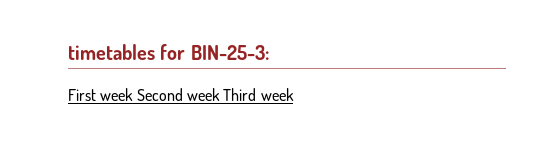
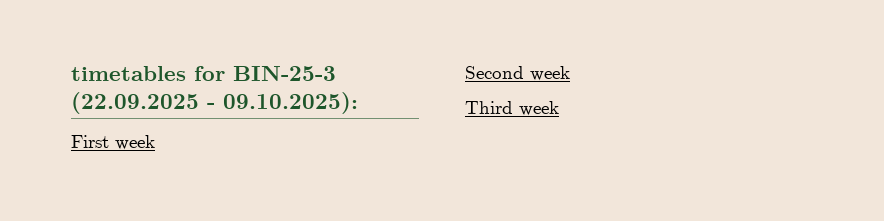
[190,45,269,60] BIN-25-3: -> [233,66,336,81] [71,92,358,114] BIN-25-3 (22.09.2025 - 09.10.2025):
(134, 94) none -> (155, 142) //
(220, 94) none -> (570, 73) //

